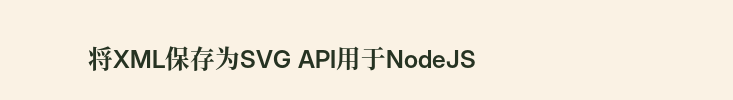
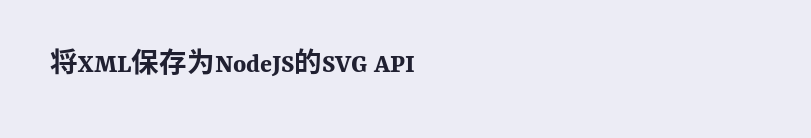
(240, 58) none -> [215,48,322,77] NodeJS的
[335,46,476,71] 用于NodeJS -> (416, 64) none

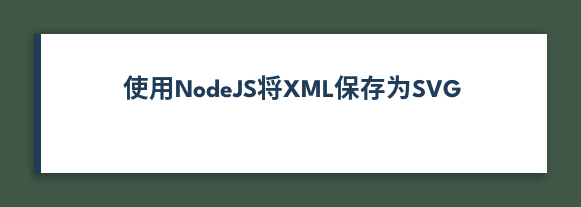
(50, 61) none -> [123,75,257,101] 使用NodeJS
[215,48,416,77] NodeJS的SVG API -> [412,79,462,98] SVG

